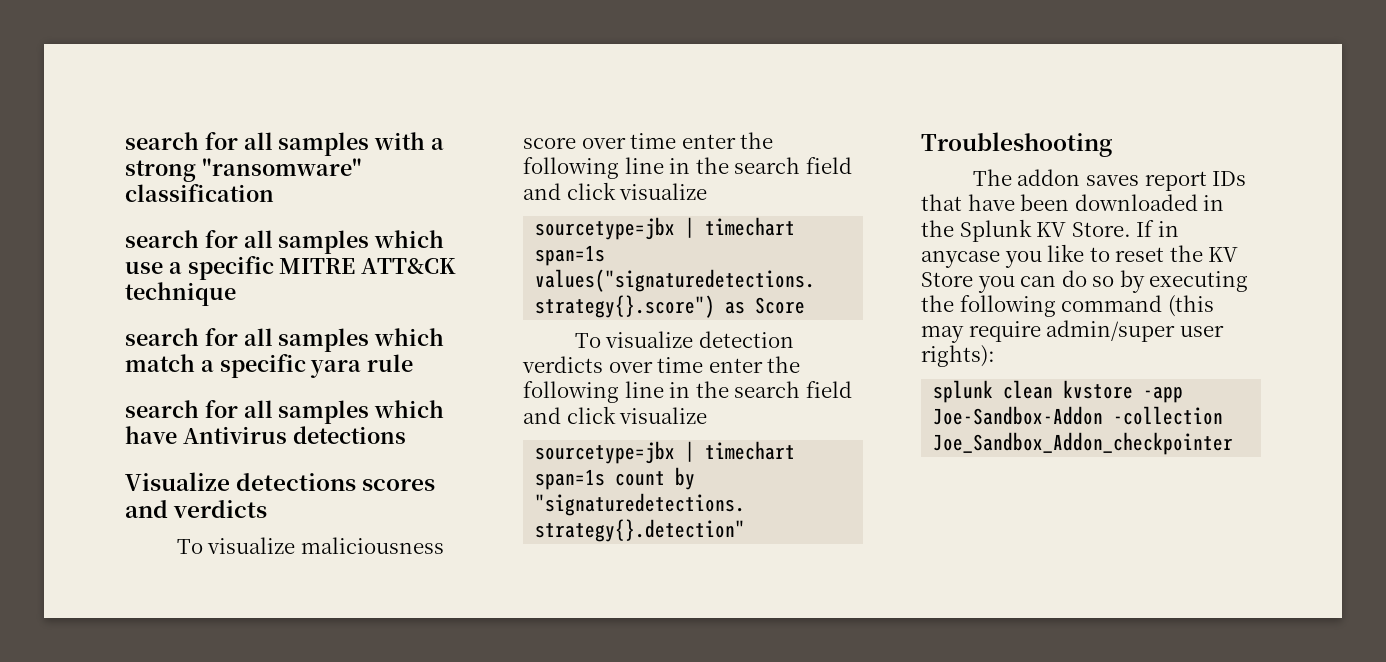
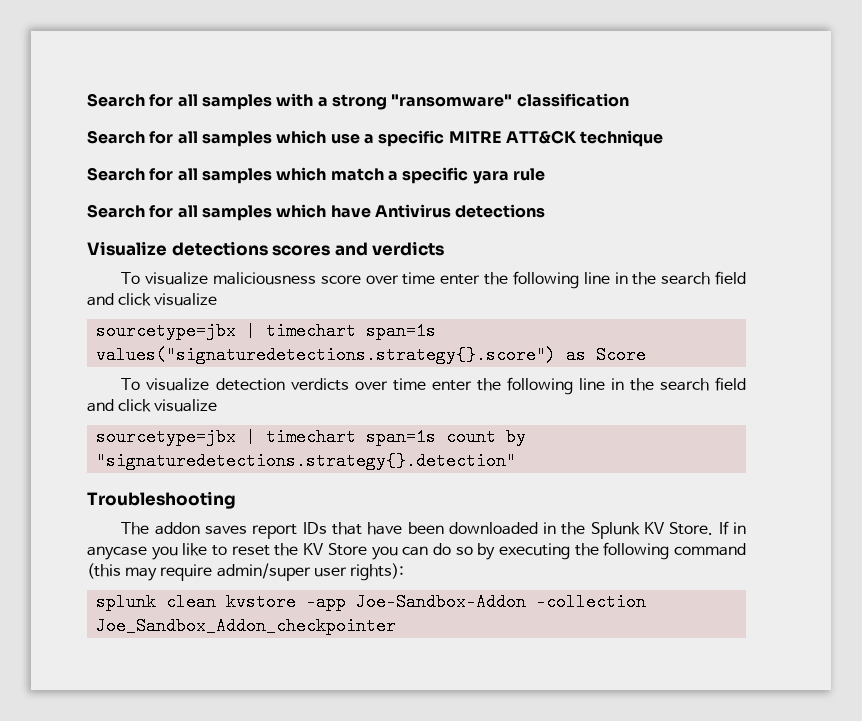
[125,132,199,150] search -> [87,93,145,107] Search
[125,230,199,248] search -> [87,130,145,144] Search
[125,328,199,346] search -> [87,167,145,181] Search
[125,400,199,418] search -> [87,204,145,218] Search

